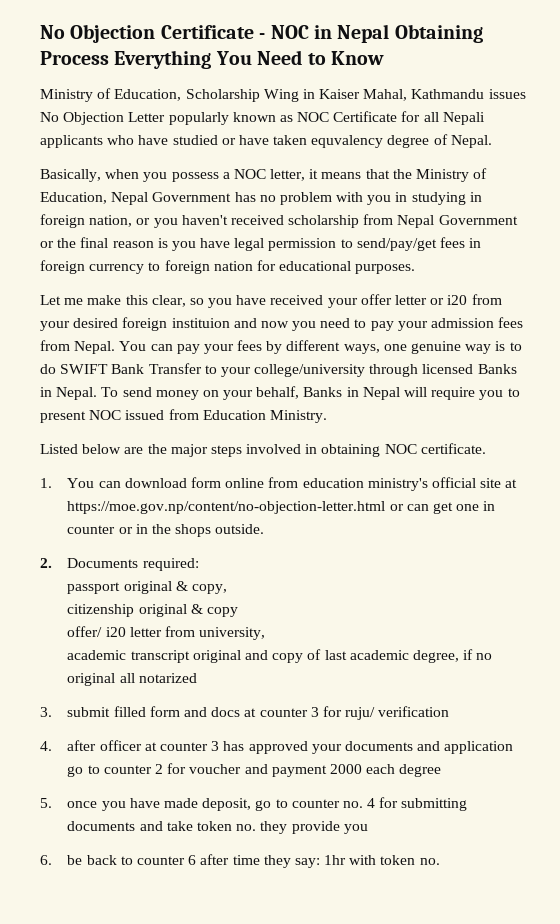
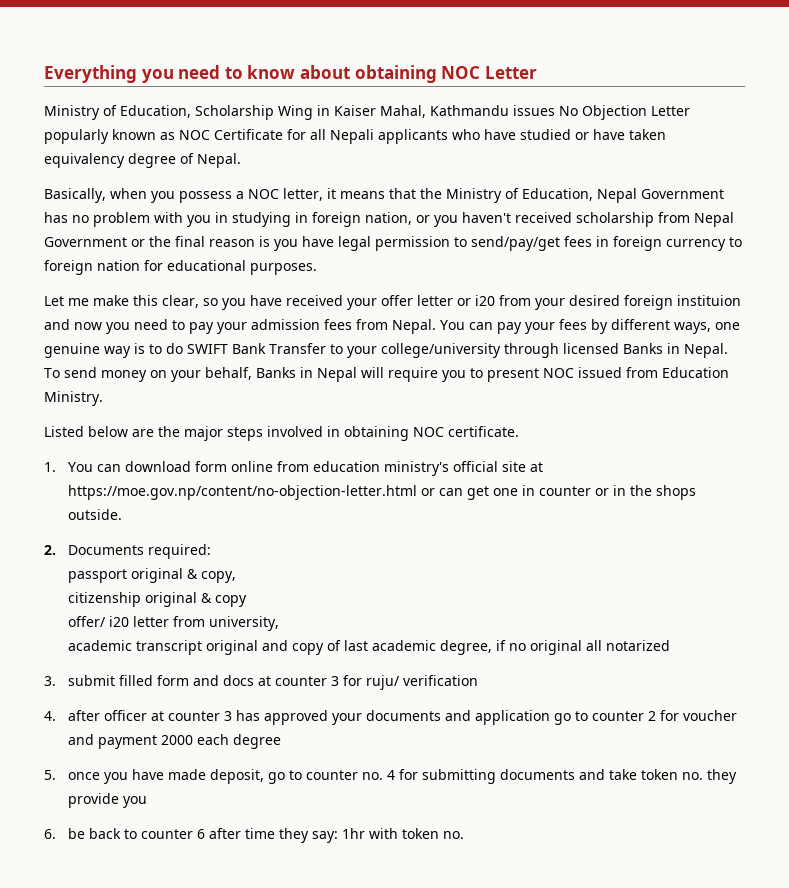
[40,24,483,43] [40,50,384,69] No Objection Certificate - NOC in Nepal Obtaining Process Everything You Need to Know -> [44,65,537,83] Everything you need to know about obtaining NOC Letter
[311,135,384,148] equvalency -> [44,153,125,168] equivalency

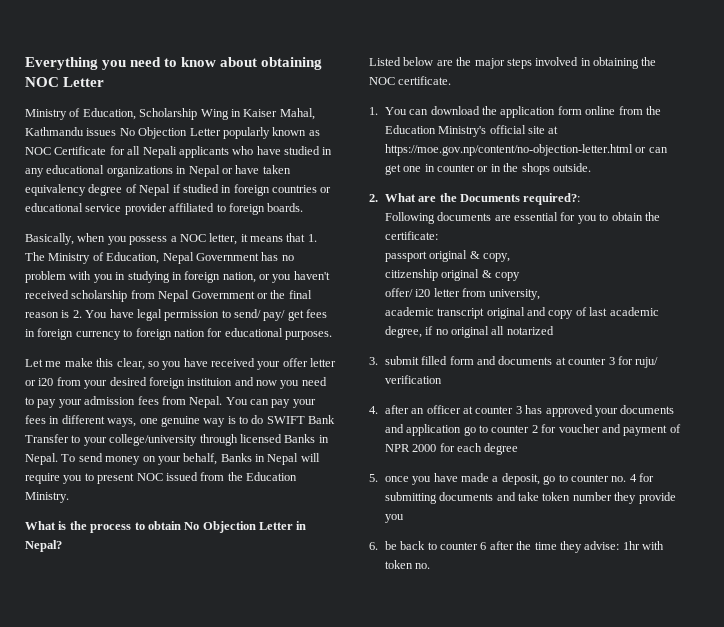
(571, 134) none -> [322,147,333,155] [25,165,220,177] in any educational organizations in Nepal
[197,153,241,168] Nepal. -> [139,184,332,196] [25,203,304,215] Nepal if studied in foreign countries or educational service provider affiliated to foreign boards.
[420,188,442,199] the -> [307,234,317,242] [25,252,45,261] 1. The
[274,239,298,251] you -> [72,310,108,318] 2. You
[471,236,560,251] send/pay/get -> [234,309,304,321] send/ pay/ get
[591,319,608,334] by -> [49,416,60,424] in
(658, 372) none -> [227,472,243,481] the
(103, 398) none -> [25,521,307,533] [25,540,62,552] // What is the process to obtain No Objection Letter in Nepal?
(409, 433) none -> [641,57,657,66] the
(192, 466) none -> [482,106,556,118] the application
[313,461,450,476] education ministry's -> [645,106,661,115] [384,125,487,137] the Education Ministry's
[68,544,212,559] Documents required: -> [384,193,581,205] [384,212,660,224] [384,231,438,240] What are the Documents required?: // Following documents are essential for you to obtain the certificate:
[223,675,255,686] docs -> [498,356,553,365] documents
(101, 715) none -> [411,408,425,414] an
[161,735,194,745] 2000 -> [669,424,681,433] [384,443,455,452] of NPR 2000 for
(207, 774) none -> [492,476,499,482] a
[682,772,704,780] no. -> [572,492,612,501] number
(242, 833) none -> [516,541,532,550] the
[312,831,339,843] say: -> [584,541,620,550] advise:

